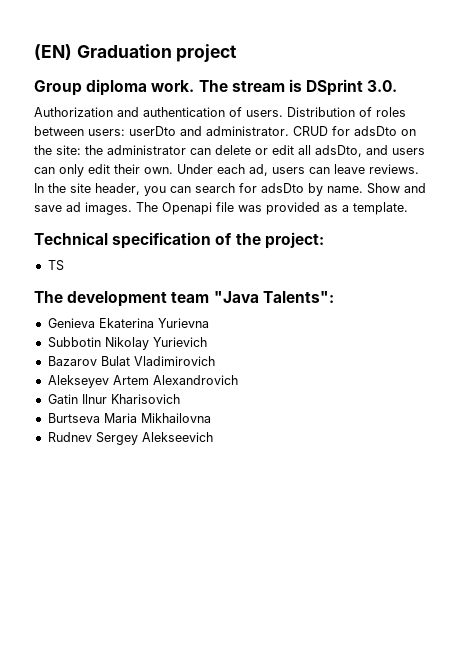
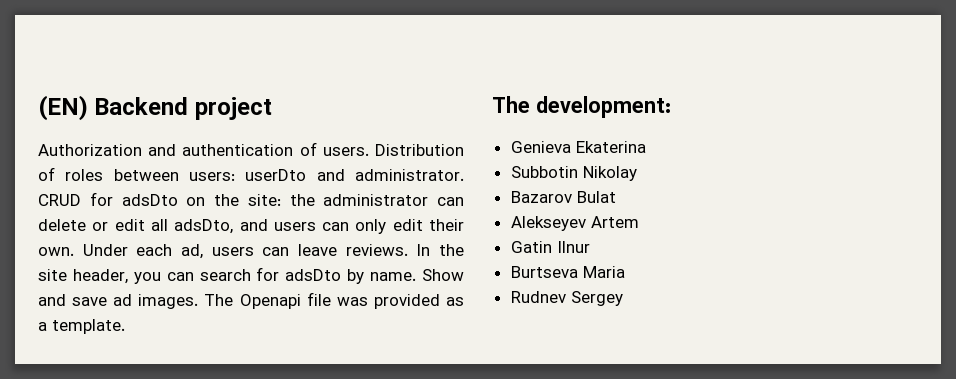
[76,44,172,58] Graduation -> [94,97,189,115] Backend
[34,79,398,96] // Group diploma work. The stream is DSprint 3.0. -> (272, 108) none
[34,232,324,249] [47,260,64,271] [34,291,334,307] Technical specification of the project: // TS // The development team "Java Talents": -> [492,96,671,118] The development:
[157,318,209,328] Yurievna -> (646, 147) none
[152,337,207,347] Yurievich -> (637, 173) none
[133,356,215,366] Vladimirovich -> (616, 197) none
[152,375,238,385] Alexandrovich -> (639, 222) none
[110,394,180,404] Kharisovich -> (590, 247) none
[140,413,211,423] Mikhailovna -> (625, 272) none
[141,432,213,442] Alekseevich -> (623, 298) none

